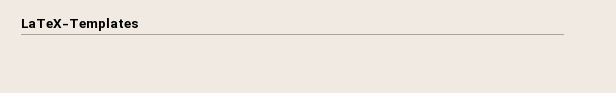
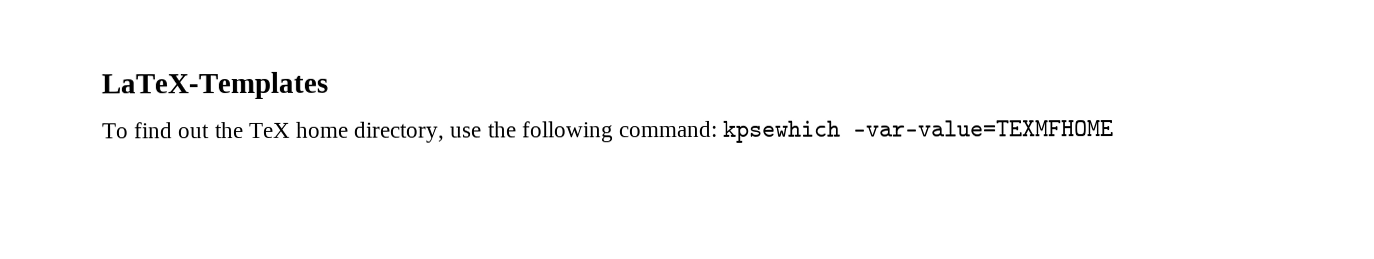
(138, 24) none -> [101,120,1115,143] // To find out the TeX home directory, use the following command: kpsewhich -var-value=TEXMFHOME

